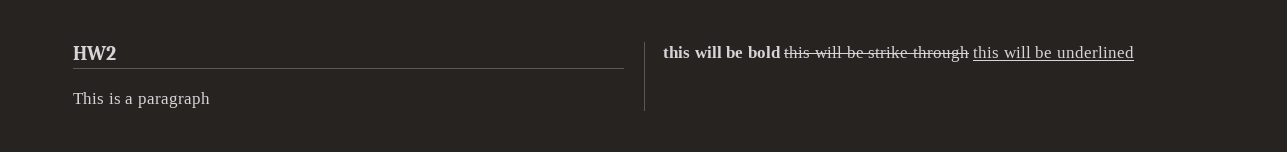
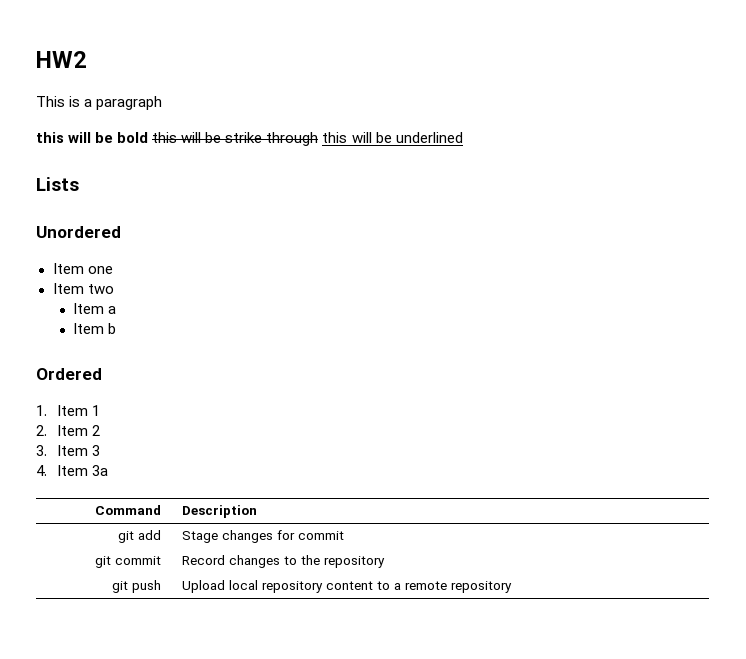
(1135, 52) none -> [36,177,79,191] [36,226,121,238] [52,263,113,274] [52,283,114,294] [73,303,117,314] [73,323,117,334] [36,368,102,380] [36,405,100,416] [36,425,100,436] [36,445,100,456] [36,465,108,476] [94,505,161,515] [182,505,258,518] [117,530,161,543] [182,530,345,543] [94,556,161,568] [182,555,386,568] [111,580,161,593] [182,580,513,593] // Lists // Unordered // Item one // Item two // Item a // Item b // Ordered // 1. Item 1 // 2. Item 2 // 3. Item 3 // 4. Item 3a // Command | Description // git add | Stage changes for commit // git commit | Record changes to the repository // git push | Upload local repository content to a remote repository

